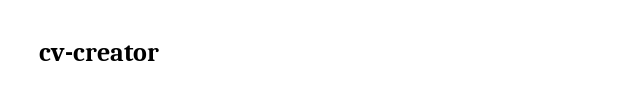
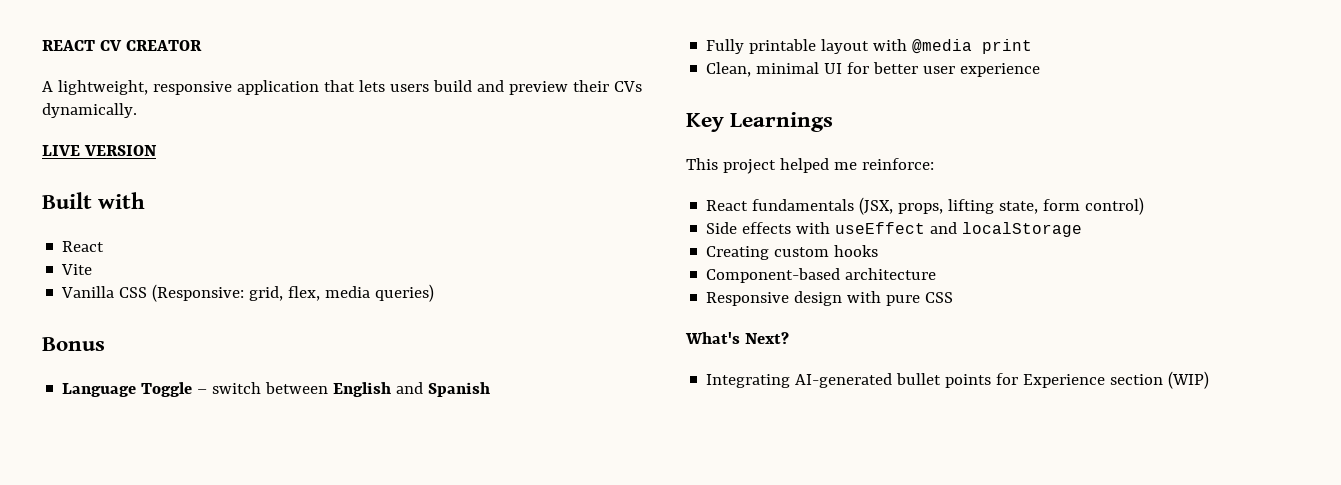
[39,45,159,61] cv-creator -> [42,40,202,51] [42,80,642,95] [42,103,137,118] [42,145,157,156] [42,192,146,209] [62,241,105,252] [61,264,93,275] [61,284,435,302] [42,337,105,351] [62,382,491,397] [706,39,1033,54] [706,62,1041,77] [686,112,834,132] [686,158,934,174] [706,197,1145,215] [706,222,1083,237] [706,245,879,260] [706,268,937,283] [706,291,954,306] [685,332,789,344] [706,371,1210,389] REACT CV CREATOR // A lightweight, responsive application that lets users build and preview their CVs dynamically. // LIVE VERSION // Built with // React // Vite // Vanilla CSS (Responsive: grid, flex, media queries) // Bonus // Language Toggle – switch between English and Spanish // Fully printable layout with @media print // Clean, minimal UI for better user experience // Key Learnings // This project helped me reinforce: // React fundamentals (JSX, props, lifting state, form control) // Side effects with useEffect and localStorage // Creating custom hooks // Component-based architecture // Responsive design with pure CSS // What's Next? // Integrating AI-generated bullet points for Experience section (WIP)

